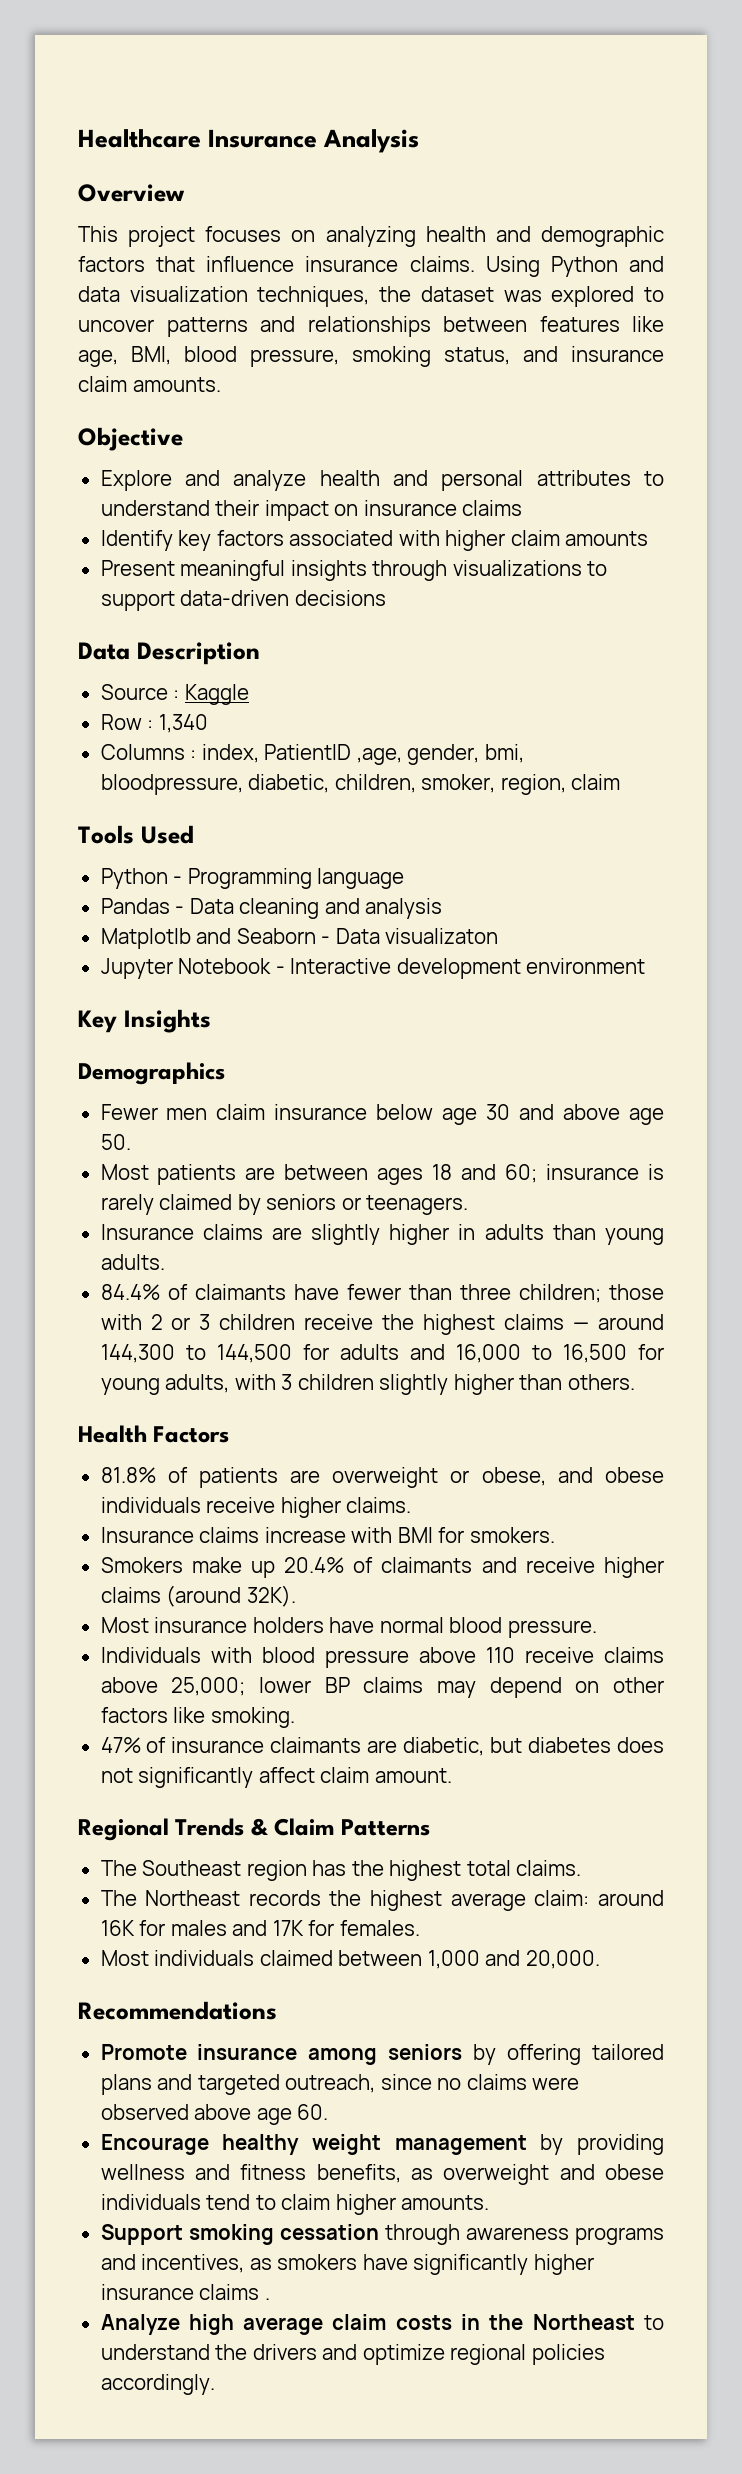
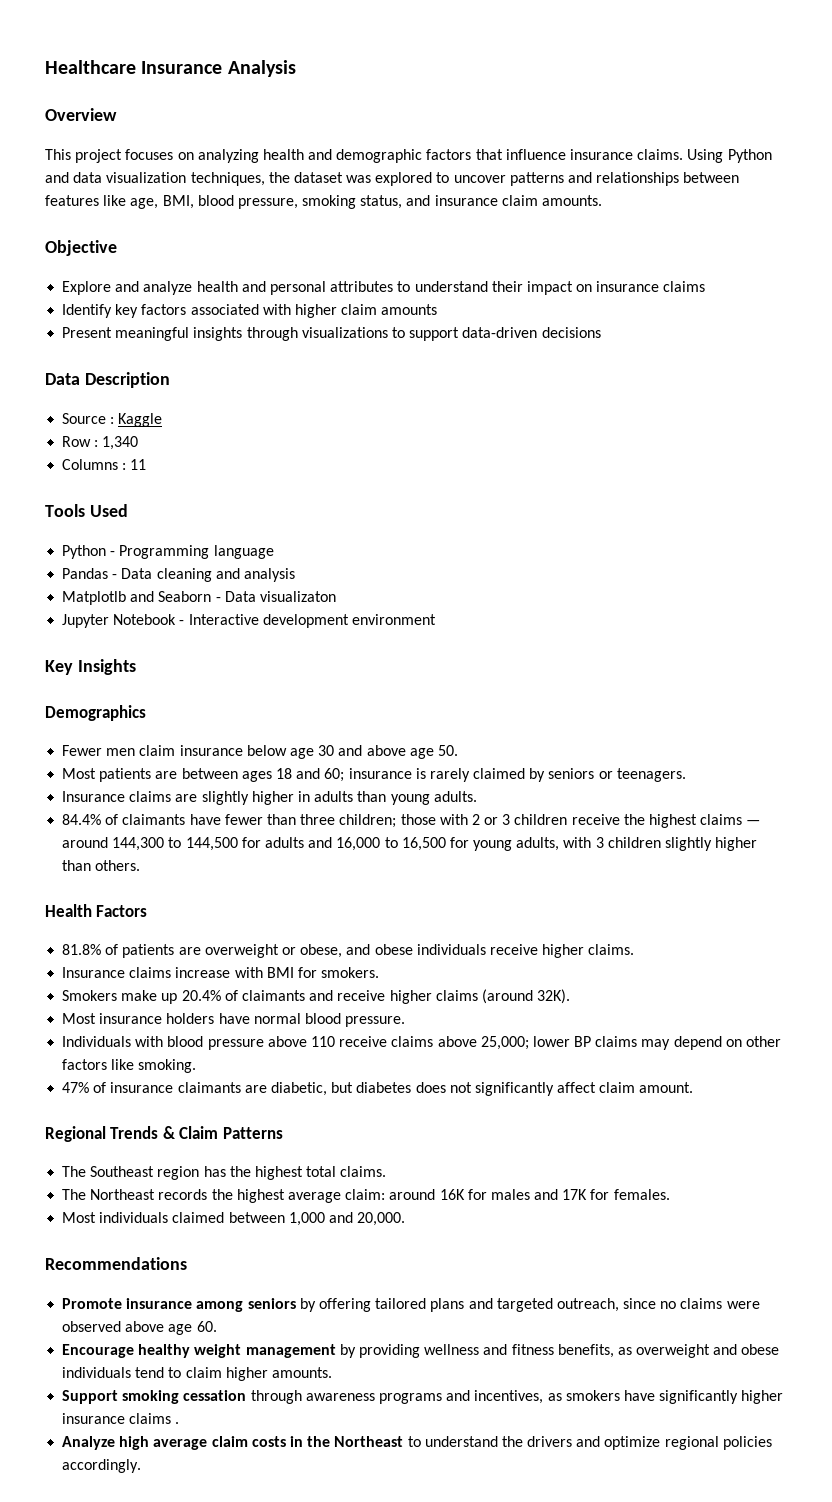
[201,744,524,765] [100,774,621,795] index, PatientID ,age, gender, bmi, bloodpressure, diabetic, children, smoker, region, claim -> [130,459,147,470] 11

